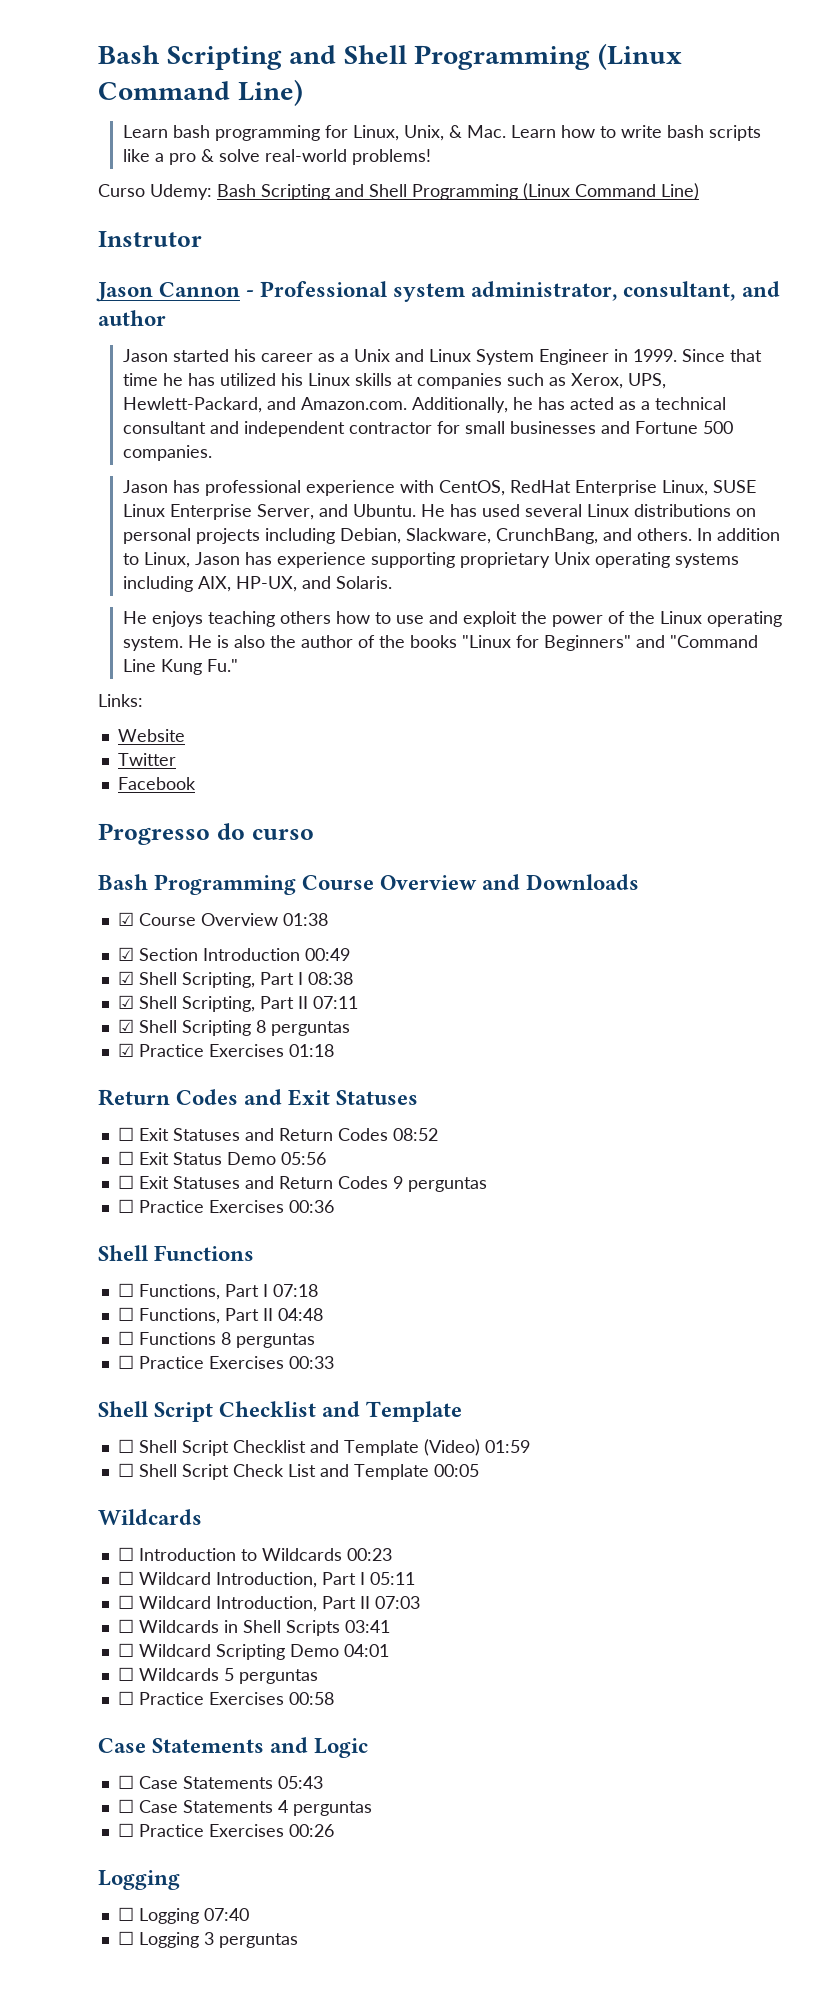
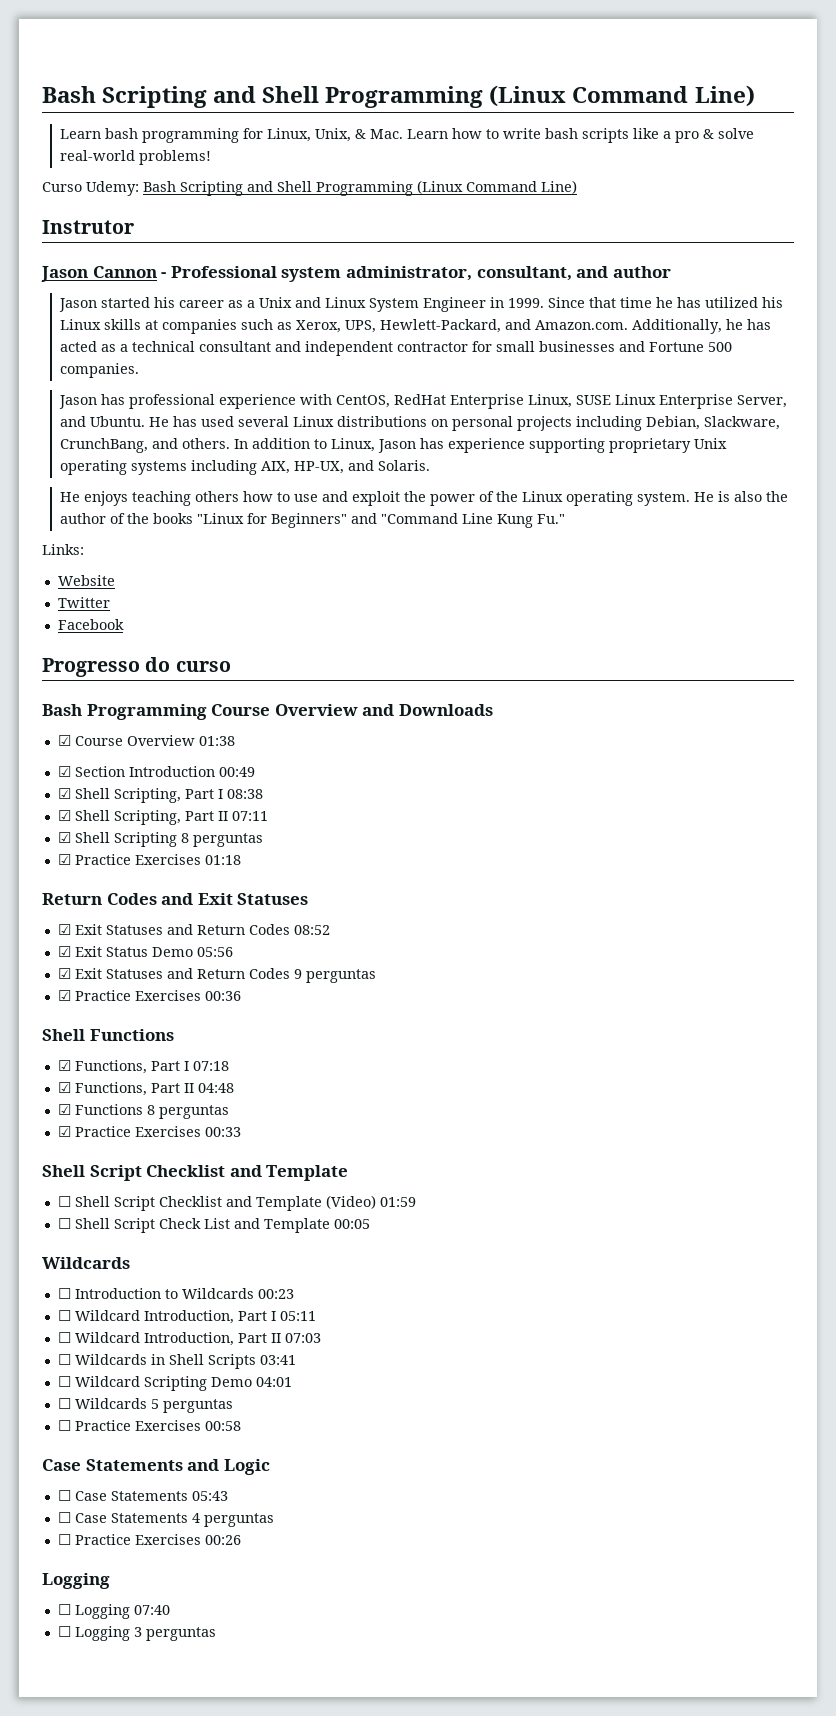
[117,1127,134,1141] ☐ -> [57,924,71,935] ☑
[117,1151,134,1165] ☐ -> [57,946,71,957] ☑
[117,1175,134,1189] ☐ -> [57,968,71,979] ☑
[117,1199,134,1213] ☐ -> [57,990,71,1001] ☑
[117,1283,134,1297] ☐ -> [57,1060,71,1071] ☑
[117,1307,134,1321] ☐ -> [57,1082,71,1093] ☑
[117,1331,134,1345] ☐ -> [57,1104,71,1115] ☑
[117,1355,134,1369] ☐ -> [57,1126,71,1137] ☑

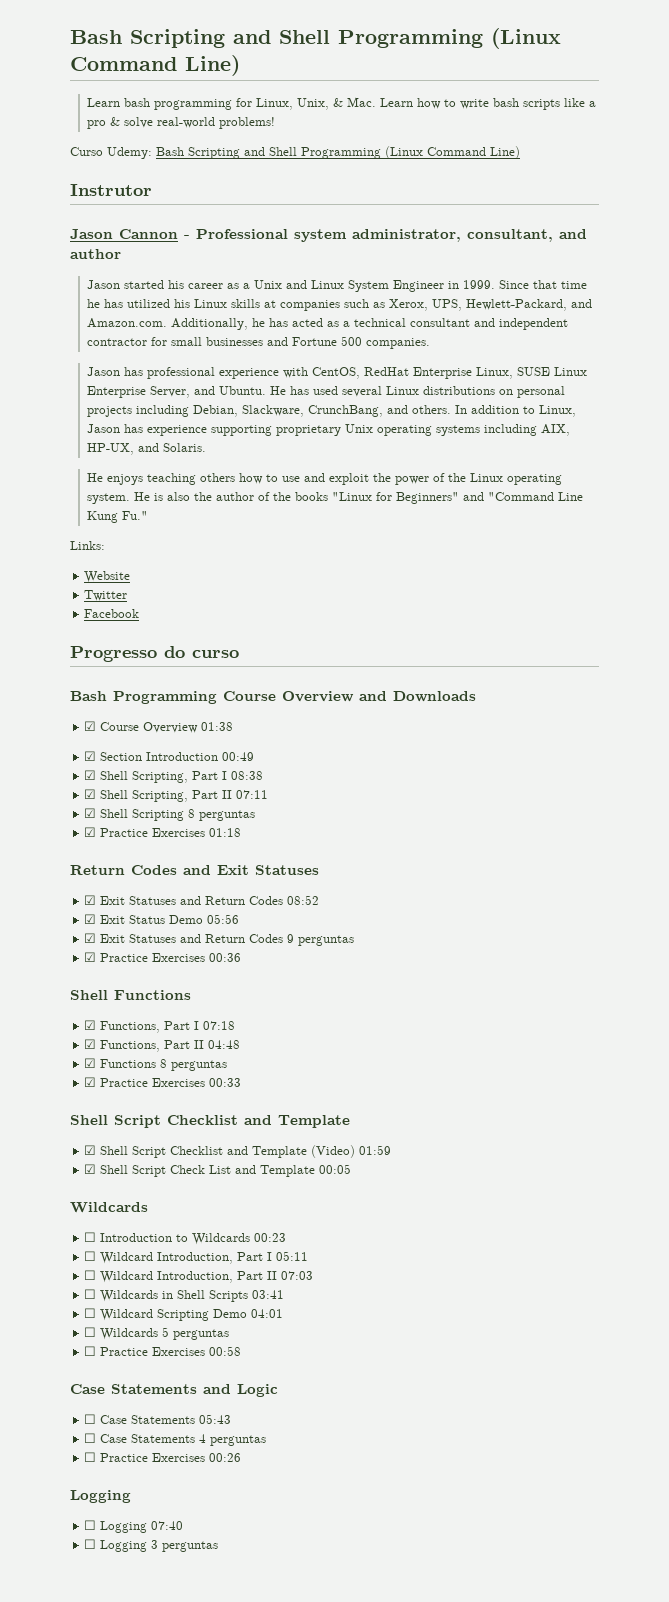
[57,1196,71,1207] ☐ -> [84,1145,97,1155] ☑
[57,1218,71,1229] ☐ -> [84,1164,97,1174] ☑

